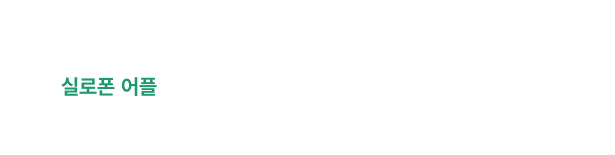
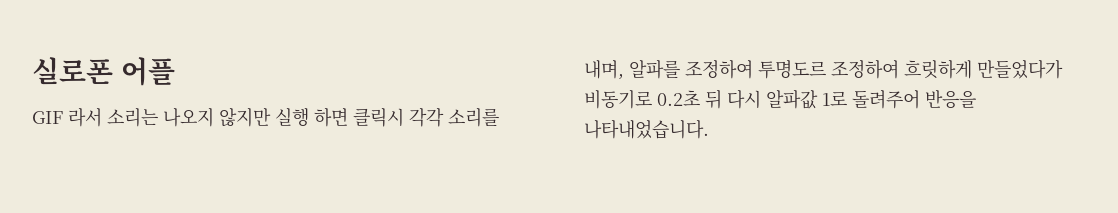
(157, 86) none -> [32,107,499,127] [584,59,1063,80] [584,89,976,109] [584,119,709,139] // GIF 라서 소리는 나오지 않지만 실행 하면 클릭시 각각 소리를 내며, 알파를 조정하여 투명도르 조정하여 흐릿하게 만들었다가 비동기로 0.2초 뒤 다시 알파값 1로 돌려주어 반응을 나타내었습니다.

